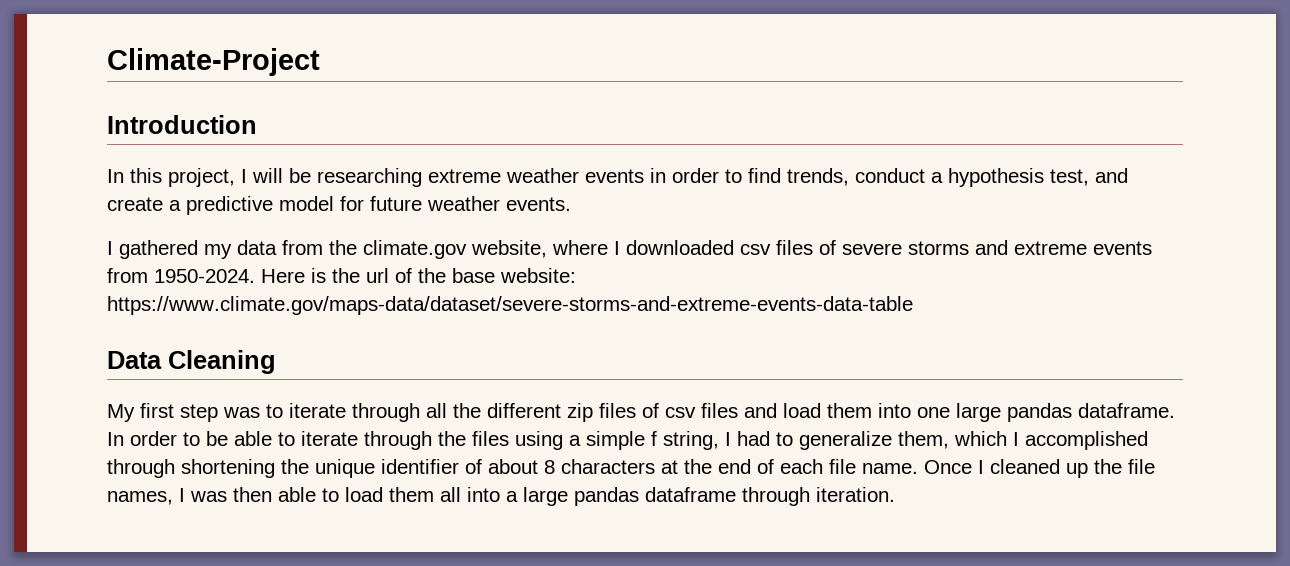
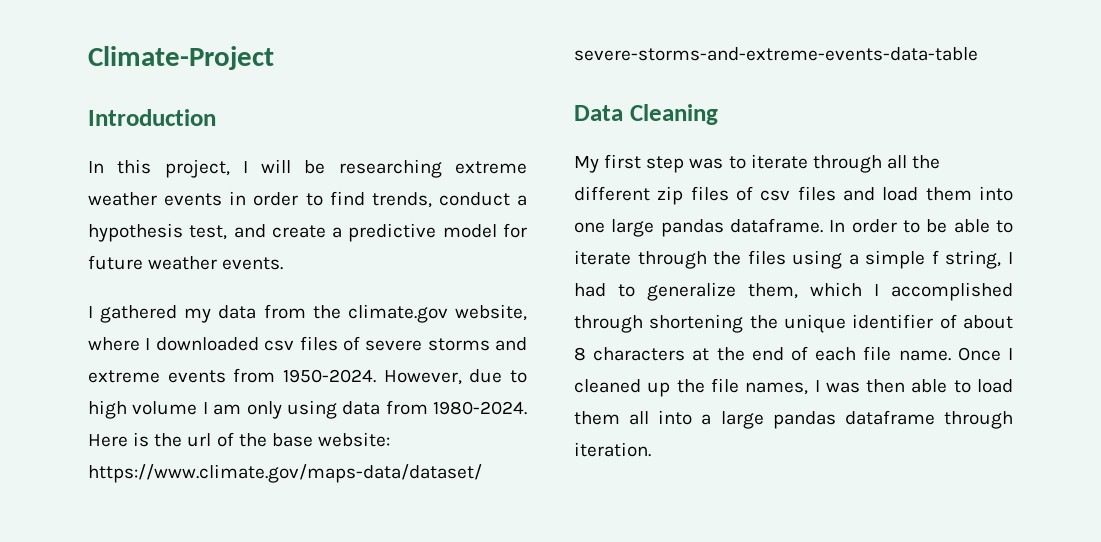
(255, 276) none -> [383,369,528,385] [88,400,527,419] However, due to high volume I am only using data from 1980-2024.

